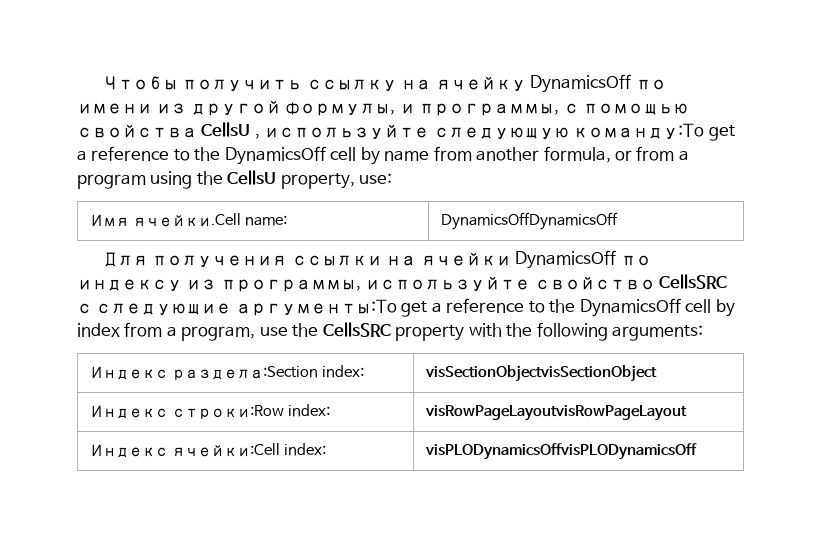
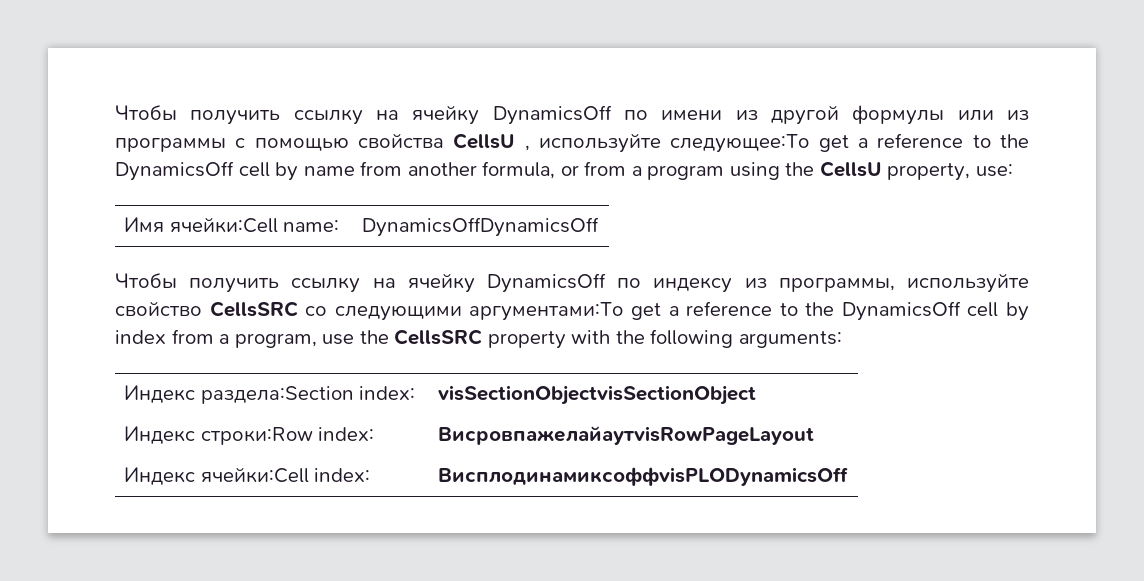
[285,102,560,116] формулы, и программы, -> [852,105,1030,125] [115,138,226,152] формулы или из программы
[433,123,705,140] следующую команду:To -> [670,134,810,153] следующее:To
[132,213,241,227] ячейки.Cell -> [169,217,278,233] ячейки:Cell
[102,252,511,268] Для получения ссылки на ячейки -> [115,273,475,293] Чтобы получить ссылку на ячейку
[77,299,397,316] с следующие аргументы:To -> [305,302,624,321] со следующими аргументами:To
[424,405,687,421] visRowPageLayoutvisRowPageLayout -> [438,426,815,445] ВисровпажелайаутvisRowPageLayout
[424,443,697,460] visPLODynamicsOffvisPLODynamicsOff -> [438,467,849,486] ВисплодинамиксоффvisPLODynamicsOff

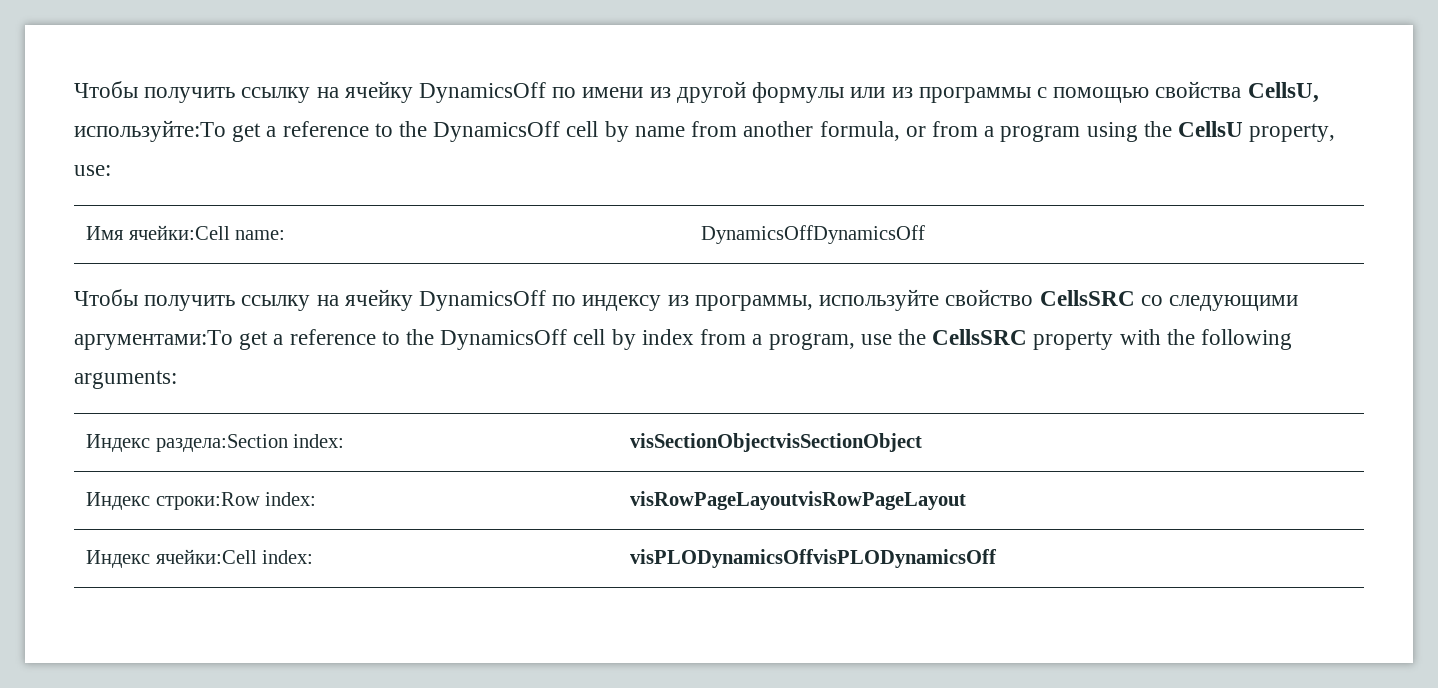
[453,133,810,153] CellsU , используйте следующее:To -> [1247,82,1319,103] [74,120,226,142] CellsU, используйте:To
[438,426,815,445] ВисровпажелайаутvisRowPageLayout -> [630,491,967,510] visRowPageLayoutvisRowPageLayout
[438,467,849,486] ВисплодинамиксоффvisPLODynamicsOff -> [630,549,998,568] visPLODynamicsOffvisPLODynamicsOff

